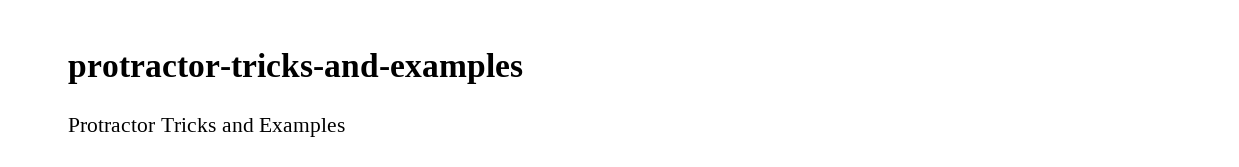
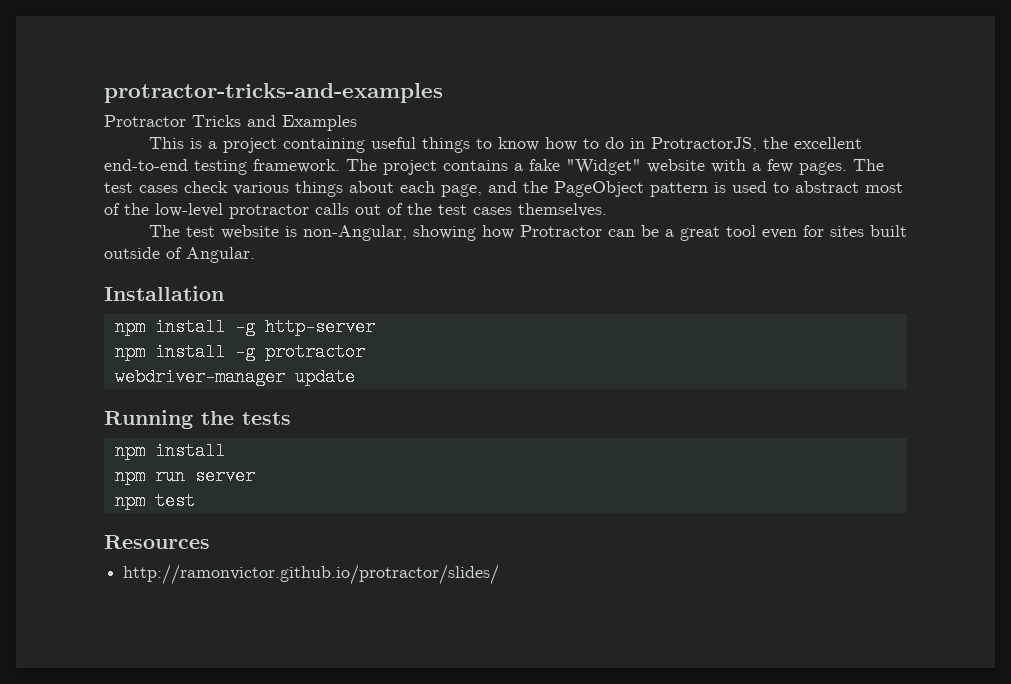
(346, 127) none -> [148,137,862,153] [104,159,884,175] [104,181,903,197] [104,203,607,219] [148,225,907,241] [104,247,255,263] [104,286,224,301] [114,318,375,336] [114,343,365,361] [114,368,355,386] [104,410,291,429] [114,442,225,460] [114,467,255,485] [114,492,195,510] [104,535,210,549] [123,564,500,585] // This is a project containing useful things to know how to do in ProtractorJS, the excellent end-to-end testing framework. The project contains a fake "Widget" website with a few pages. The test cases check various things about each page, and the PageObject pattern is used to abstract most of the low-level protractor calls out of the test cases themselves. // The test website is non-Angular, showing how Protractor can be a great tool even for sites built outside of Angular. // Installation // npm install -g http-server // npm install -g protractor // webdriver-manager update // Running the tests // npm install // npm run server // npm test // Resources // http://ramonvictor.github.io/protractor/slides/

